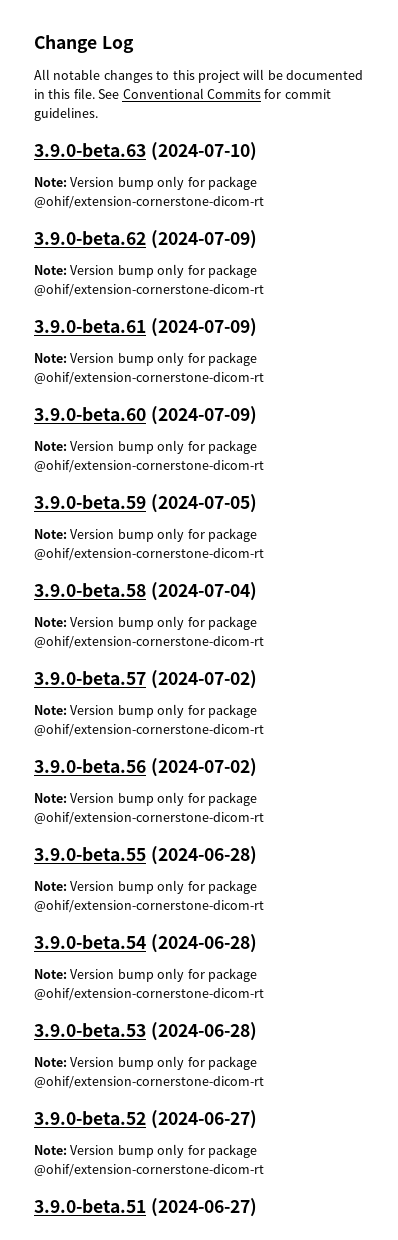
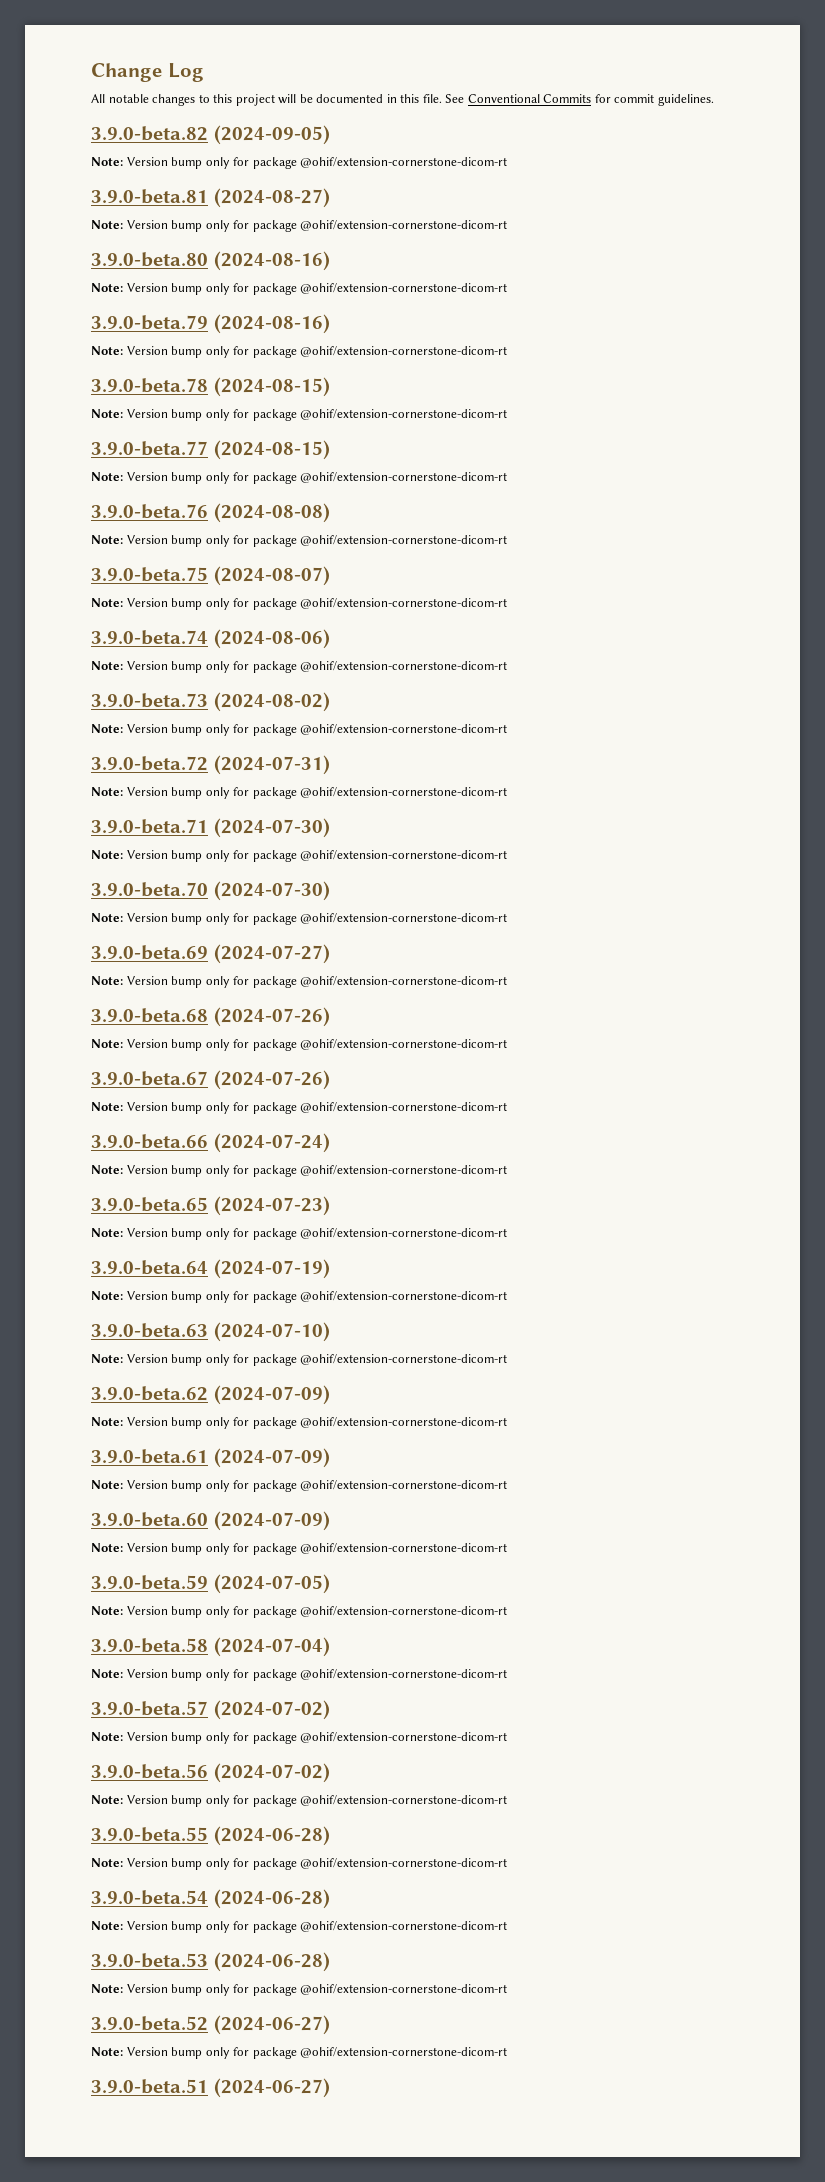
(98, 114) none -> [91,125,330,145] [91,157,508,169] [91,188,330,208] [91,220,508,232] [91,251,330,271] [91,283,508,295] [91,314,330,334] [91,346,508,358] [91,377,330,397] [91,409,508,421] [91,440,330,460] [91,472,508,484] [91,503,330,523] [91,535,508,547] [91,566,330,586] [91,598,508,610] [91,629,330,649] [91,661,508,673] [91,692,330,712] [91,724,508,736] [91,755,330,775] [91,787,508,799] [91,818,330,838] [91,850,508,862] [91,881,330,901] [91,913,508,925] [91,944,330,964] [91,976,508,988] [91,1007,330,1027] [91,1039,508,1051] [91,1070,330,1090] [91,1102,508,1114] [91,1133,330,1153] [91,1165,508,1177] [91,1196,330,1216] [91,1228,508,1240] [91,1259,330,1279] [91,1291,508,1303] // 3.9.0-beta.82 (2024-09-05) // Note: Version bump only for package @ohif/extension-cornerstone-dicom-rt // 3.9.0-beta.81 (2024-08-27) // Note: Version bump only for package @ohif/extension-cornerstone-dicom-rt // 3.9.0-beta.80 (2024-08-16) // Note: Version bump only for package @ohif/extension-cornerstone-dicom-rt // 3.9.0-beta.79 (2024-08-16) // Note: Version bump only for package @ohif/extension-cornerstone-dicom-rt // 3.9.0-beta.78 (2024-08-15) // Note: Version bump only for package @ohif/extension-cornerstone-dicom-rt // 3.9.0-beta.77 (2024-08-15) // Note: Version bump only for package @ohif/extension-cornerstone-dicom-rt // 3.9.0-beta.76 (2024-08-08) // Note: Version bump only for package @ohif/extension-cornerstone-dicom-rt // 3.9.0-beta.75 (2024-08-07) // Note: Version bump only for package @ohif/extension-cornerstone-dicom-rt // 3.9.0-beta.74 (2024-08-06) // Note: Version bump only for package @ohif/extension-cornerstone-dicom-rt // 3.9.0-beta.73 (2024-08-02) // Note: Version bump only for package @ohif/extension-cornerstone-dicom-rt // 3.9.0-beta.72 (2024-07-31) // Note: Version bump only for package @ohif/extension-cornerstone-dicom-rt // 3.9.0-beta.71 (2024-07-30) // Note: Version bump only for package @ohif/extension-cornerstone-dicom-rt // 3.9.0-beta.70 (2024-07-30) // Note: Version bump only for package @ohif/extension-cornerstone-dicom-rt // 3.9.0-beta.69 (2024-07-27) // Note: Version bump only for package @ohif/extension-cornerstone-dicom-rt // 3.9.0-beta.68 (2024-07-26) // Note: Version bump only for package @ohif/extension-cornerstone-dicom-rt // 3.9.0-beta.67 (2024-07-26) // Note: Version bump only for package @ohif/extension-cornerstone-dicom-rt // 3.9.0-beta.66 (2024-07-24) // Note: Version bump only for package @ohif/extension-cornerstone-dicom-rt // 3.9.0-beta.65 (2024-07-23) // Note: Version bump only for package @ohif/extension-cornerstone-dicom-rt // 3.9.0-beta.64 (2024-07-19) // Note: Version bump only for package @ohif/extension-cornerstone-dicom-rt

